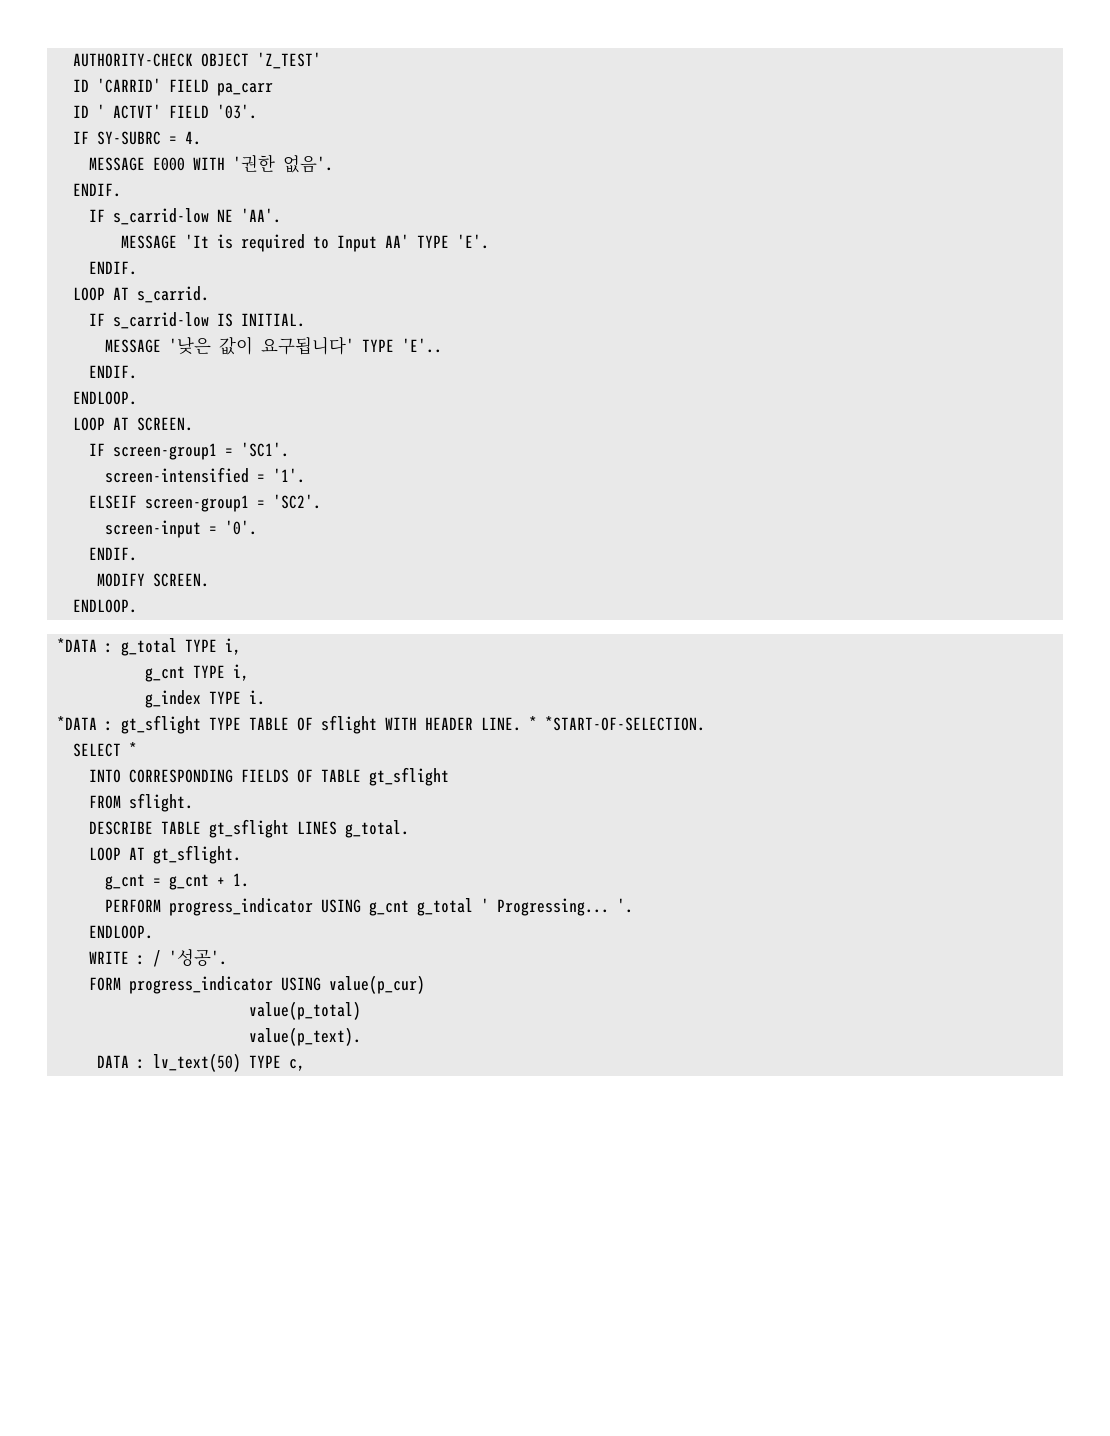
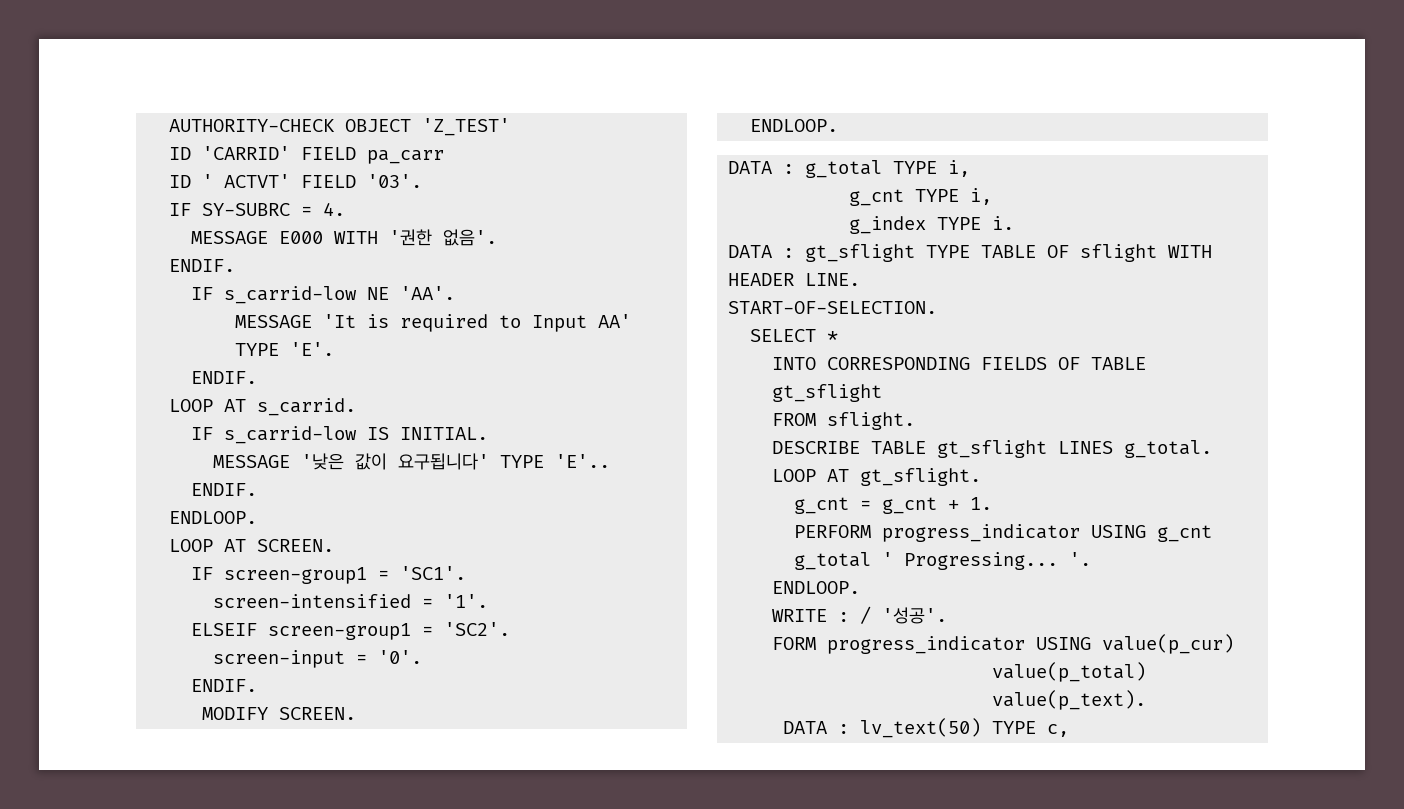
[57,638,98,652] *DATA -> [727,161,772,174] DATA
[57,716,98,730] *DATA -> [727,245,772,258] DATA
[529,716,706,731] * *START-OF-SELECTION. -> [727,301,937,314] // START-OF-SELECTION.

